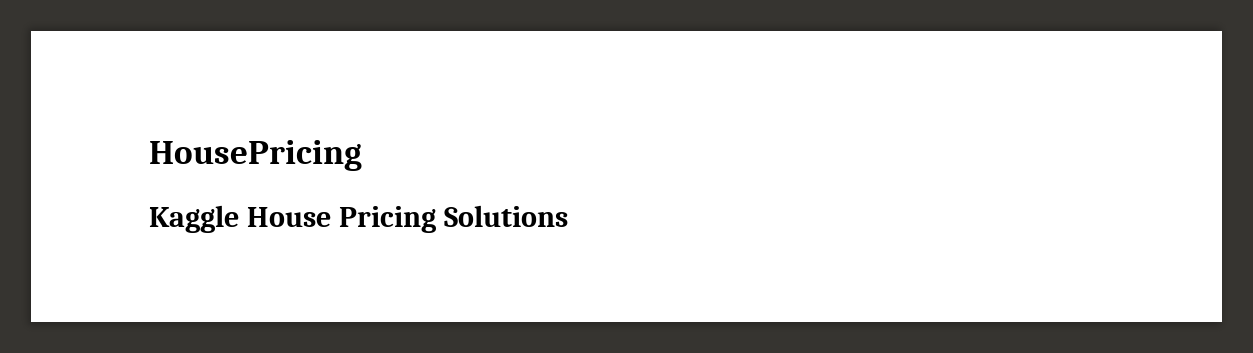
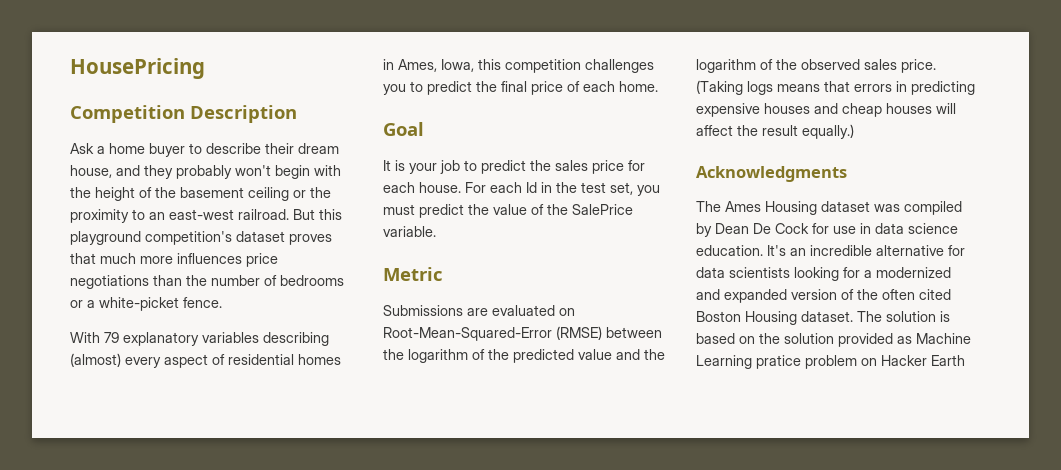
[149,205,568,233] Kaggle House Pricing Solutions -> [70,105,297,123] [70,143,339,157] [70,165,341,179] [70,187,331,201] [70,209,342,223] [70,231,332,245] [70,253,278,267] [70,275,344,289] [70,297,222,311] [70,332,329,346] [70,353,341,368] [383,59,654,73] [383,81,658,95] [383,122,424,136] [383,160,645,174] [383,182,660,196] [383,204,633,218] [383,226,436,237] [383,267,443,281] [383,305,575,316] [383,326,662,341] [383,349,665,363] [696,59,936,73] [696,80,975,95] [696,103,956,117] [696,124,854,139] [696,166,847,182] [696,201,962,215] [696,223,958,237] [696,245,965,256] [696,267,951,281] [696,289,951,303] [696,311,950,325] [696,333,971,347] [696,355,965,369] Competition Description // Ask a home buyer to describe their dream house, and they probably won't begin with the height of the basement ceiling or the proximity to an east-west railroad. But this playground competition's dataset proves that much more influences price negotiations than the number of bedrooms or a white-picket fence. // With 79 explanatory variables describing (almost) every aspect of residential homes in Ames, Iowa, this competition challenges you to predict the final price of each home. // Goal // It is your job to predict the sales price for each house. For each Id in the test set, you must predict the value of the SalePrice variable. // Metric // Submissions are evaluated on Root-Mean-Squared-Error (RMSE) between the logarithm of the predicted value and the logarithm of the observed sales price. (Taking logs means that errors in predicting expensive houses and cheap houses will affect the result equally.) // Acknowledgments // The Ames Housing dataset was compiled by Dean De Cock for use in data science education. It's an incredible alternative for data scientists looking for a modernized and expanded version of the often cited Boston Housing dataset. The solution is based on the solution provided as Machine Learning pratice problem on Hacker Earth

